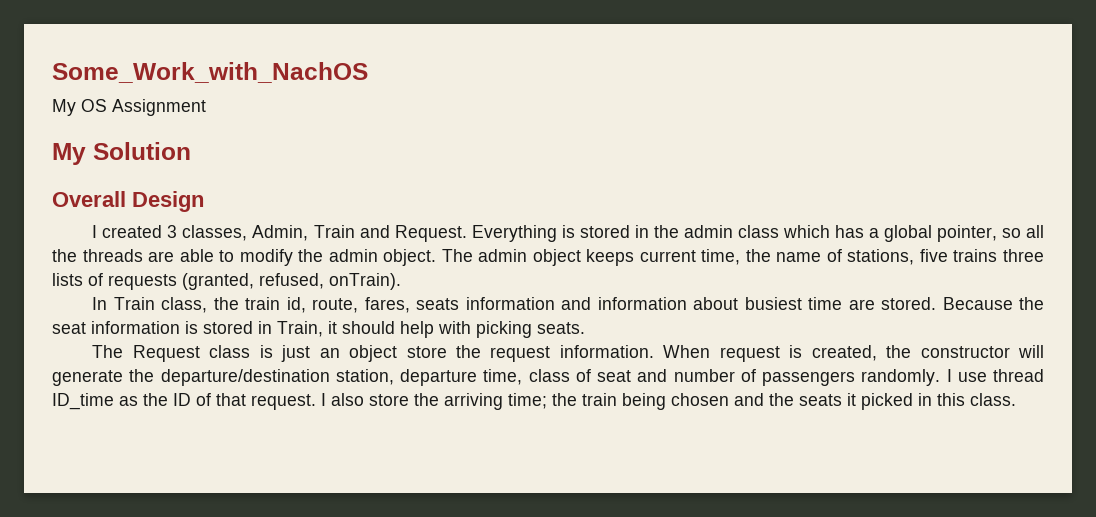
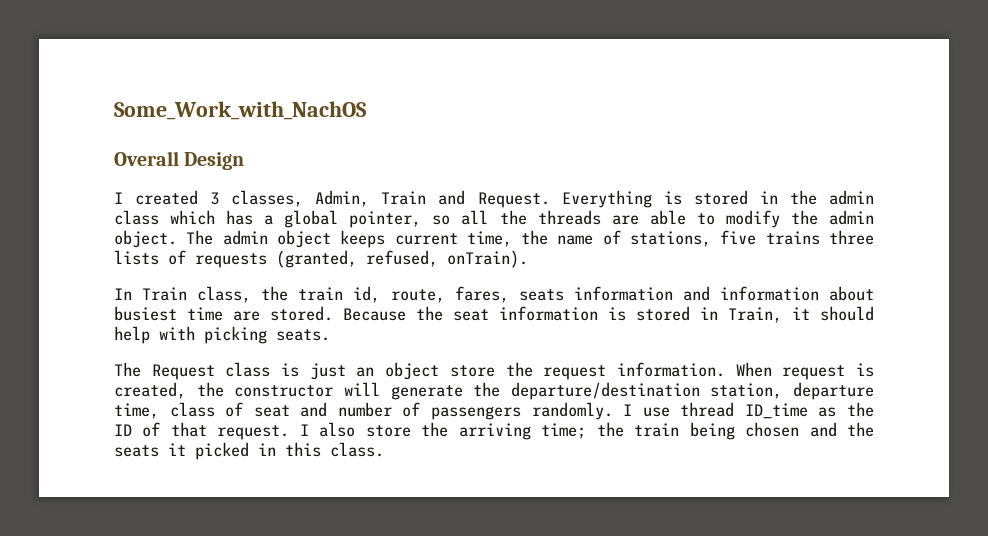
[52,99,206,116] [52,142,191,165] // My OS Assignment // My Solution -> (367, 110) none

